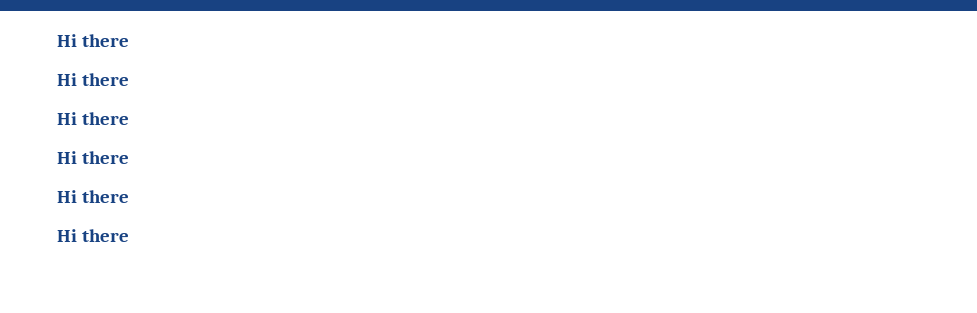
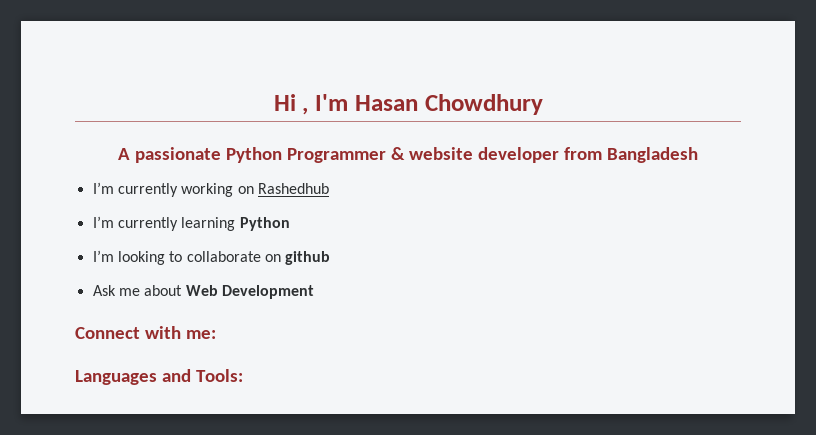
[57,34,129,47] [57,73,129,86] [57,112,129,125] [57,151,129,164] [57,190,129,203] [57,229,129,242] Hi there // Hi there // Hi there // Hi there // Hi there // Hi there -> [273,94,543,115] [118,147,698,163] [92,182,329,197] [92,216,290,231] [92,250,331,265] [92,285,314,299] [75,326,216,339] [75,369,243,385] Hi , I'm Hasan Chowdhury // A passionate Python Programmer & website developer from Bangladesh // I’m currently working on Rashedhub // I’m currently learning Python // I’m looking to collaborate on github // Ask me about Web Development // Connect with me: // Languages and Tools:

